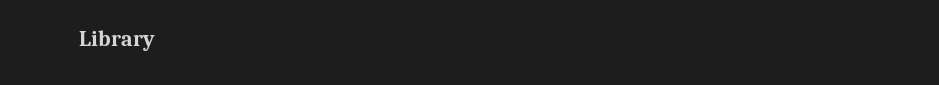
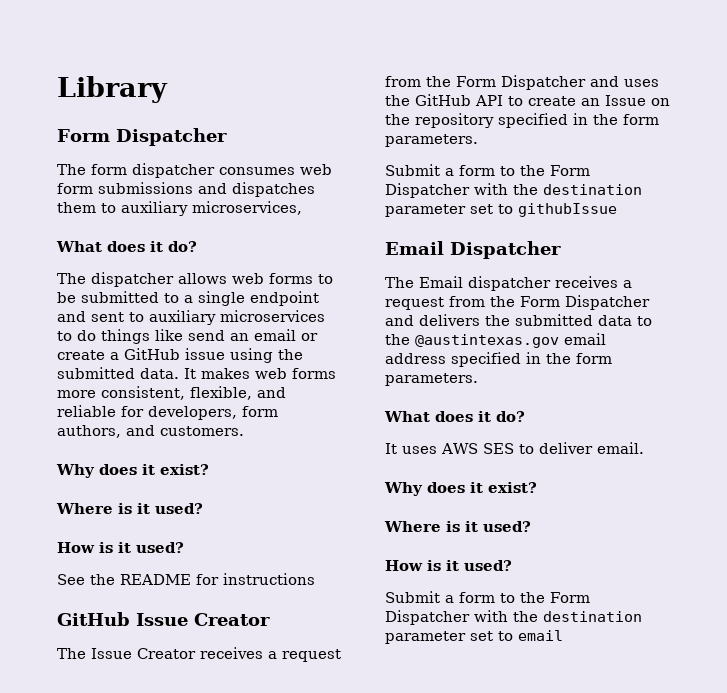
(155, 40) none -> [57,128,227,146] [57,163,332,178] [57,182,315,197] [57,201,302,216] [56,241,197,252] [57,272,333,287] [57,291,319,306] [57,310,325,325] [57,329,318,344] [57,348,303,363] [57,367,336,379] [57,386,286,400] [57,405,278,420] [57,425,244,438] [56,464,209,478] [56,503,203,514] [57,542,184,553] [57,573,315,585] [57,612,270,626] [57,647,341,662] [385,75,659,90] [385,94,670,106] [385,113,659,128] [385,134,478,147] [385,164,590,176] [385,183,642,198] [385,203,617,217] [385,241,561,259] [385,276,632,291] [385,295,650,310] [385,314,652,326] [385,333,606,348] [385,352,612,367] [385,373,478,386] [384,411,525,422] [385,442,644,454] [384,482,537,496] [384,521,531,532] [385,560,512,571] [385,591,590,603] [385,610,642,625] [385,630,563,644] // Form Dispatcher // The form dispatcher consumes web form submissions and dispatches them to auxiliary microservices, // What does it do? // The dispatcher allows web forms to be submitted to a single endpoint and sent to auxiliary microservices to do things like send an email or create a GitHub issue using the submitted data. It makes web forms more consistent, flexible, and reliable for developers, form authors, and customers. // Why does it exist? // Where is it used? // How is it used? // See the README for instructions // GitHub Issue Creator // The Issue Creator receives a request from the Form Dispatcher and uses the GitHub API to create an Issue on the repository specified in the form parameters. // Submit a form to the Form Dispatcher with the destination parameter set to githubIssue // Email Dispatcher // The Email dispatcher receives a request from the Form Dispatcher and delivers the submitted data to the @austintexas.gov email address specified in the form parameters. // What does it do? // It uses AWS SES to deliver email. // Why does it exist? // Where is it used? // How is it used? // Submit a form to the Form Dispatcher with the destination parameter set to email

